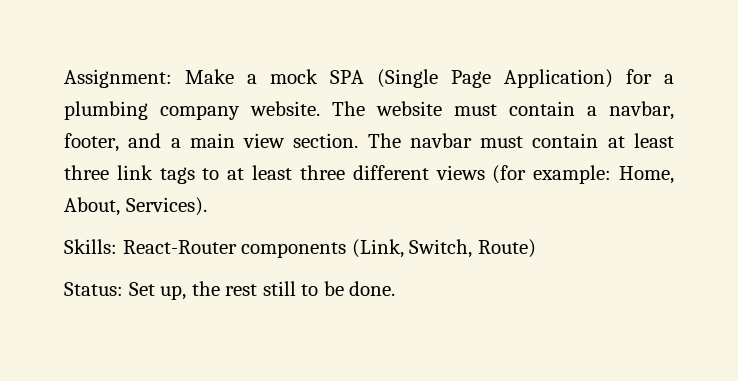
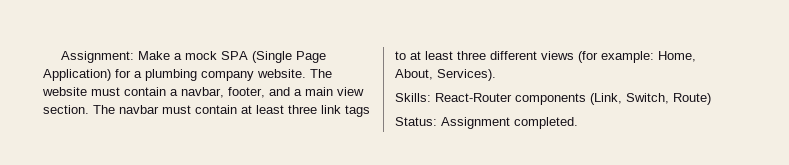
[128,281,396,300] Set up, the rest still to be done. -> [441,117,578,129] Assignment completed.

